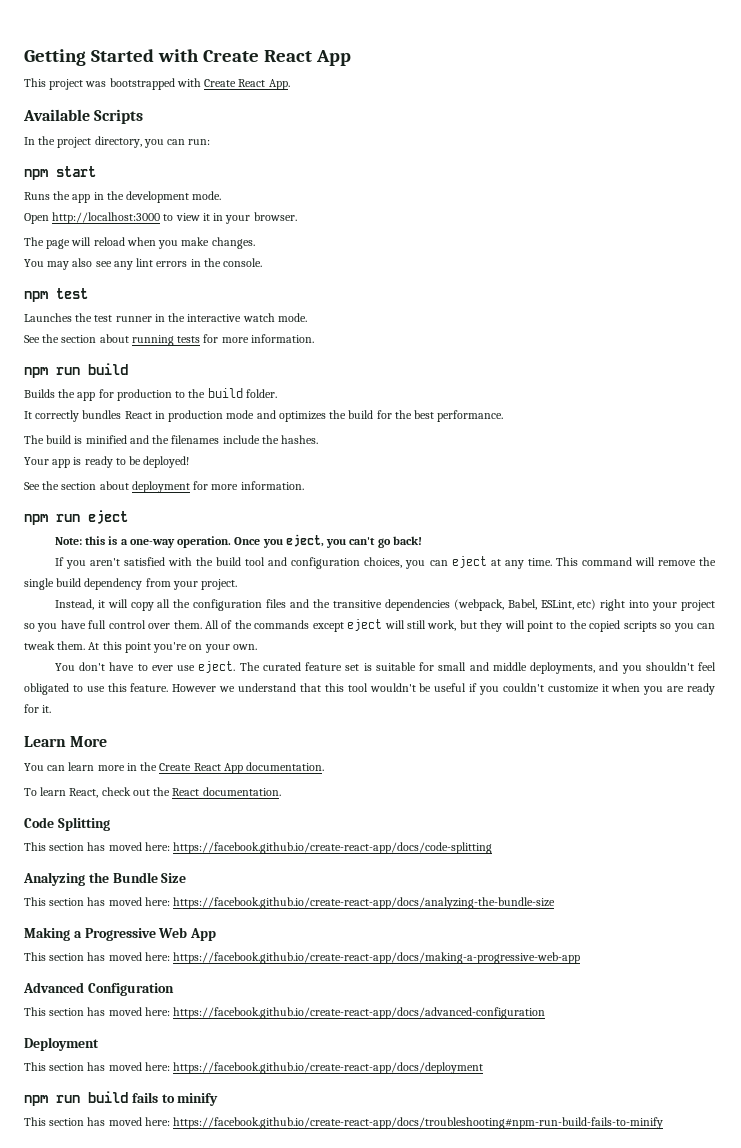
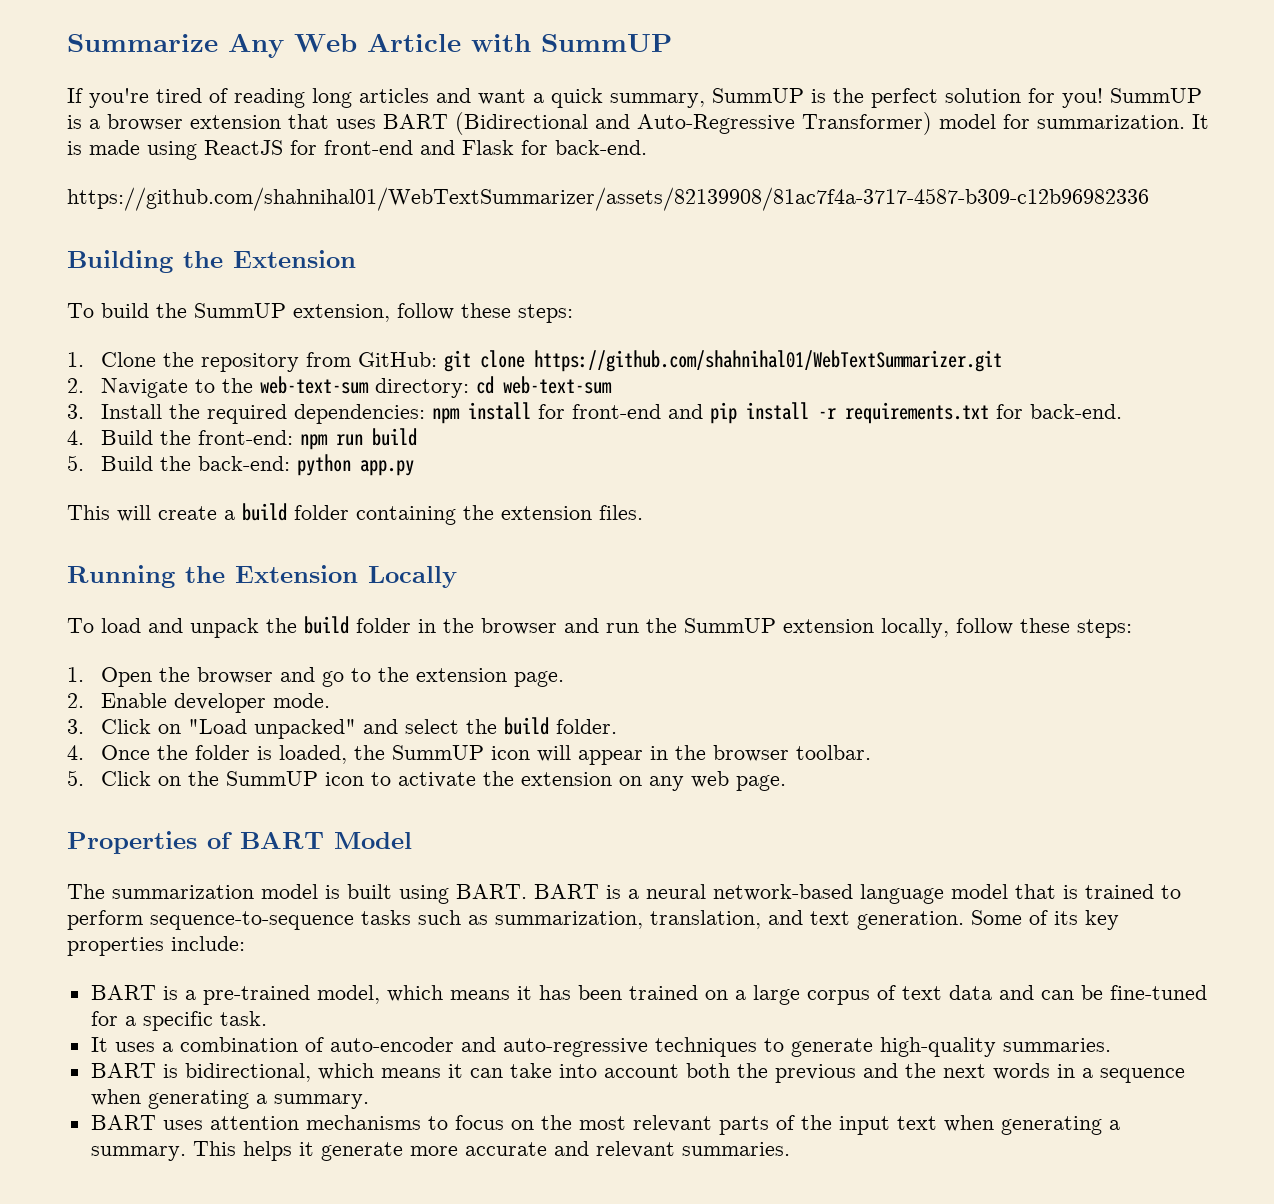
[24,49,351,66] [24,78,290,90] [23,109,144,124] [24,136,211,148] [24,166,96,180] [24,191,222,203] [24,212,297,224] [24,237,255,249] [24,258,263,270] [24,288,88,302] [24,313,307,322] [24,334,314,346] [24,363,128,378] [24,388,277,401] [24,410,504,422] [24,435,319,444] [24,456,190,468] [24,481,304,493] [24,510,128,525] [54,534,422,548] [54,556,716,569] [24,578,238,590] [54,599,716,611] [24,619,715,632] [24,641,257,653] [54,661,716,674] [24,683,716,695] [24,704,52,713] [24,736,108,747] [24,762,325,774] [24,787,281,798] [24,817,110,831] [24,842,493,854] [23,872,187,886] [24,897,556,909] [24,927,217,941] [24,952,581,964] [23,982,174,996] [24,1007,546,1019] [24,1037,99,1051] [24,1062,484,1074] [24,1091,219,1106] [24,1117,664,1129] Getting Started with Create React App // This project was bootstrapped with Create React App. // Available Scripts // In the project directory, you can run: // npm start // Runs the app in the development mode. // Open http://localhost:3000 to view it in your browser. // The page will reload when you make changes. // You may also see any lint errors in the console. // npm test // Launches the test runner in the interactive watch mode. // See the section about running tests for more information. // npm run build // Builds the app for production to the build folder. // It correctly bundles React in production mode and optimizes the build for the best performance. // The build is minified and the filenames include the hashes. // Your app is ready to be deployed! // See the section about deployment for more information. // npm run eject // Note: this is a one-way operation. Once you eject, you can't go back! // If you aren't satisfied with the build tool and configuration choices, you can eject at any time. This command will remove the single build dependency from your project. // Instead, it will copy all the configuration files and the transitive dependencies (webpack, Babel, ESLint, etc) right into your project so you have full control over them. All of the commands except eject will still work, but they will point to the copied scripts so you can tweak them. At this point you're on your own. // You don't have to ever use eject. The curated feature set is suitable for small and middle deployments, and you shouldn't feel obligated to use this feature. However we understand that this tool wouldn't be useful if you couldn't customize it when you are ready for it. // Learn More // You can learn more in the Create React App documentation. // To learn React, check out the React documentation. // Code Splitting // This section has moved here: https://facebook.github.io/create-react-app/docs/code-splitting // Analyzing the Bundle Size // This section has moved here: https://facebook.github.io/create-react-app/docs/analyzing-the-bundle-size // Making a Progressive Web App // This section has moved here: https://facebook.github.io/create-react-app/docs/making-a-progressive-web-app // Advanced Configuration // This section has moved here: https://facebook.github.io/create-react-app/docs/advanced-configuration // Deployment // This section has moved here: https://facebook.github.io/create-react-app/docs/deployment // npm run build fails to minify // This section has moved here: https://facebook.github.io/create-react-app/docs/troubleshooting#npm-run-build-fails-to-minify -> [67,33,672,58] [67,88,1202,108] [67,112,1209,135] [67,140,647,160] [67,187,1149,211] [67,250,356,273] [67,303,573,323] [67,350,1003,372] [67,376,613,398] [67,402,1123,424] [67,428,418,450] [67,454,415,476] [67,503,643,525] [67,565,457,588] [67,616,1132,638] [67,667,565,687] [67,693,331,713] [67,717,618,739] [67,745,872,765] [67,770,787,791] [67,831,412,854] [67,884,1181,904] [67,910,1119,930] [67,936,245,956] [90,985,1207,1005] [90,1011,267,1031] [90,1037,1111,1057] [90,1063,1185,1083] [90,1089,369,1109] [90,1115,1120,1135] [90,1141,790,1161] Summarize Any Web Article with SummUP // If you're tired of reading long articles and want a quick summary, SummUP is the perfect solution for you! SummUP is a browser extension that uses BART (Bidirectional and Auto-Regressive Transformer) model for summarization. It is made using ReactJS for front-end and Flask for back-end. // https://github.com/shahnihal01/WebTextSummarizer/assets/82139908/81ac7f4a-3717-4587-b309-c12b96982336 // Building the Extension // To build the SummUP extension, follow these steps: // 1. Clone the repository from GitHub: git clone https://github.com/shahnihal01/WebTextSummarizer.git // 2. Navigate to the web-text-sum directory: cd web-text-sum // 3. Install the required dependencies: npm install for front-end and pip install -r requirements.txt for back-end. // 4. Build the front-end: npm run build // 5. Build the back-end: python app.py // This will create a build folder containing the extension files. // Running the Extension Locally // To load and unpack the build folder in the browser and run the SummUP extension locally, follow these steps: // 1. Open the browser and go to the extension page. // 2. Enable developer mode. // 3. Click on "Load unpacked" and select the build folder. // 4. Once the folder is loaded, the SummUP icon will appear in the browser toolbar. // 5. Click on the SummUP icon to activate the extension on any web page. // Properties of BART Model // The summarization model is built using BART. BART is a neural network-based language model that is trained to perform sequence-to-sequence tasks such as summarization, translation, and text generation. Some of its key properties include: // BART is a pre-trained model, which means it has been trained on a large corpus of text data and can be fine-tuned for a specific task. // It uses a combination of auto-encoder and auto-regressive techniques to generate high-quality summaries. // BART is bidirectional, which means it can take into account both the previous and the next words in a sequence when generating a summary. // BART uses attention mechanisms to focus on the most relevant parts of the input text when generating a summary. This helps it generate more accurate and relevant summaries.

